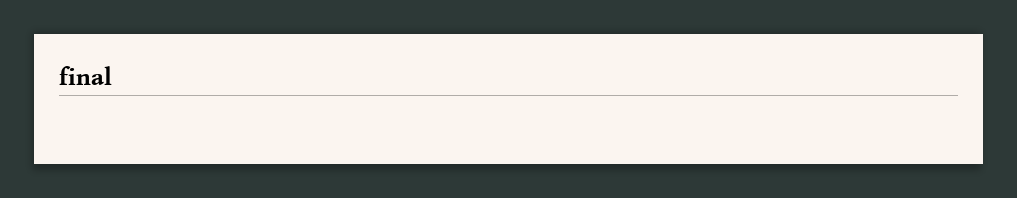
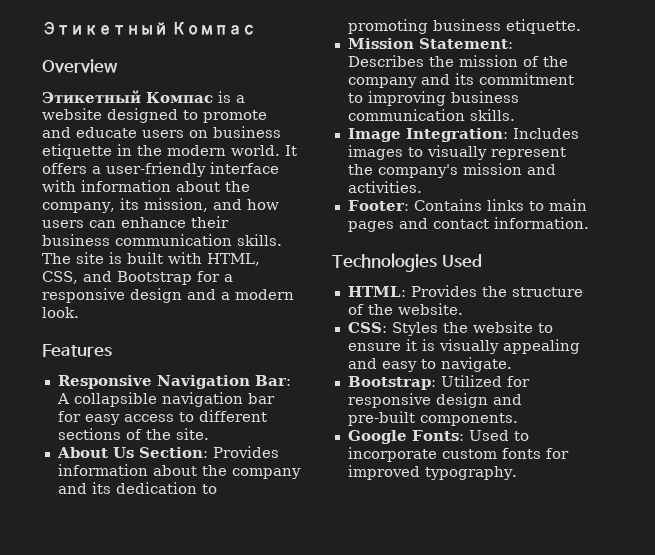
[59,66,112,85] final -> [42,21,257,35] [42,59,118,73] [42,90,245,104] [42,108,267,123] [42,126,281,138] [42,144,297,159] [42,162,279,177] [42,180,250,192] [42,198,279,213] [42,216,229,228] [42,234,282,246] [42,252,260,266] [42,271,233,285] [42,288,294,303] [42,307,79,318] [42,344,112,357] [57,375,291,389] [56,392,275,407] [57,410,267,425] [57,428,209,440] [56,446,279,458] [57,464,301,479] [57,482,217,494] [347,19,581,34] [347,38,513,49] [347,55,568,67] [347,73,574,88] [347,91,519,106] [347,109,515,121] [347,128,579,142] [347,145,566,160] [347,163,556,178] [347,181,422,193] [347,199,587,211] [347,217,589,232] [332,253,482,272] [347,285,583,297] [347,303,463,315] [347,321,553,336] [347,339,580,354] [347,357,512,372] [347,375,530,390] [347,393,522,408] [347,411,518,426] [347,430,529,444] [347,447,569,462] [347,465,517,480] Этикетный Компас // Overview // Этикетный Компас is a website designed to promote and educate users on business etiquette in the modern world. It offers a user-friendly interface with information about the company, its mission, and how users can enhance their business communication skills. The site is built with HTML, CSS, and Bootstrap for a responsive design and a modern look. // Features // Responsive Navigation Bar: A collapsible navigation bar for easy access to different sections of the site. // About Us Section: Provides information about the company and its dedication to promoting business etiquette. // Mission Statement: Describes the mission of the company and its commitment to improving business communication skills. // Image Integration: Includes images to visually represent the company's mission and activities. // Footer: Contains links to main pages and contact information. // Technologies Used // HTML: Provides the structure of the website. // CSS: Styles the website to ensure it is visually appealing and easy to navigate. // Bootstrap: Utilized for responsive design and pre-built components. // Google Fonts: Used to incorporate custom fonts for improved typography.

